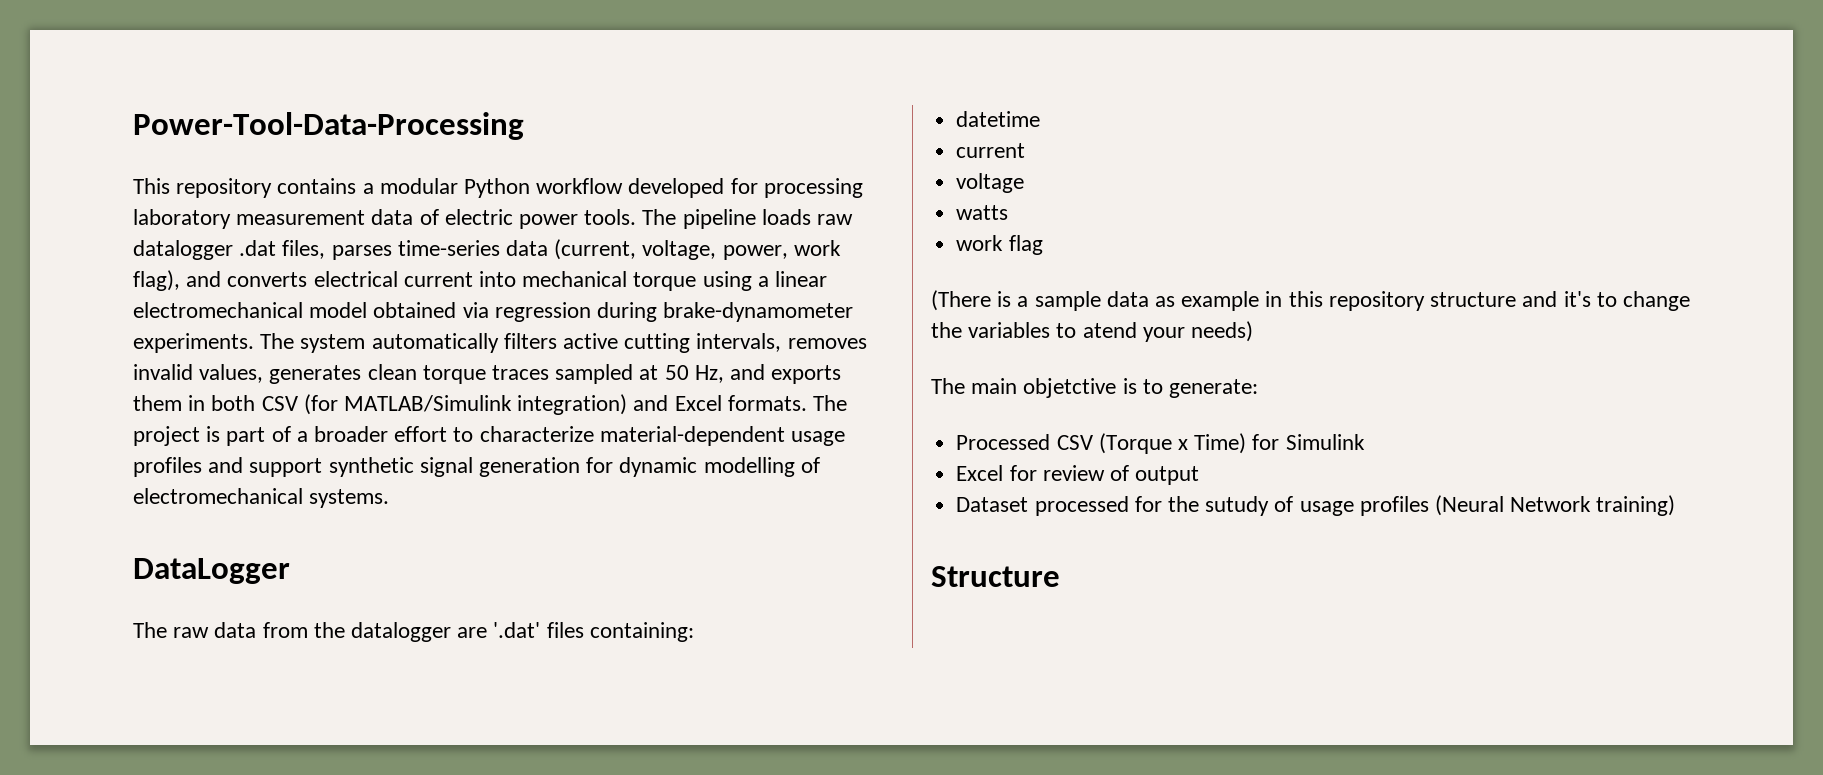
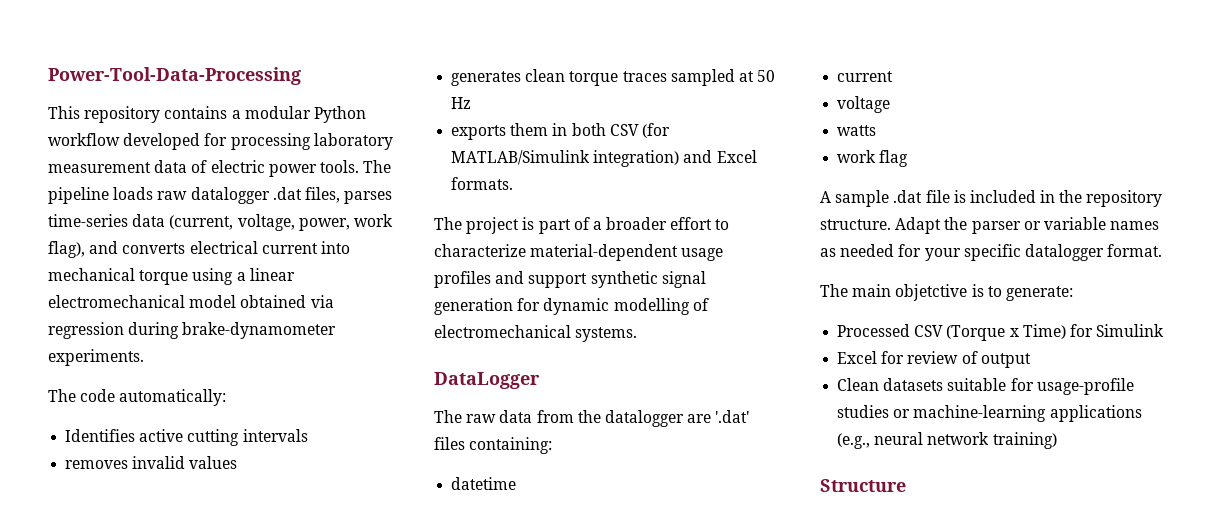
[260,333,557,353] The system automatically filters -> [48,389,227,406] [65,429,136,442] // The code automatically: // Identifies
[696,333,782,352] intervals, -> [242,429,308,442] intervals //
[199,364,264,383] values, -> [189,456,238,469] values //
[694,364,766,383] Hz, and -> [451,97,472,109] Hz //
(807, 403) none -> (514, 183) //
[931,290,1690,311] [931,321,1254,342] (There is a sample data as example in this repository structure and it's to change the variables to atend your needs) -> [820,190,1163,207] [820,217,1160,234] [820,244,1163,261] A sample .dat file is included in the repository structure. Adapt the parser or variable names as needed for your specific datalogger format.
[956,495,1592,516] Dataset processed for the sutudy of usage profiles (Neural Network -> [837,378,1134,395] [837,405,1142,422] [837,432,990,449] Clean datasets suitable for usage-profile studies or machine-learning applications (e.g., neural network

